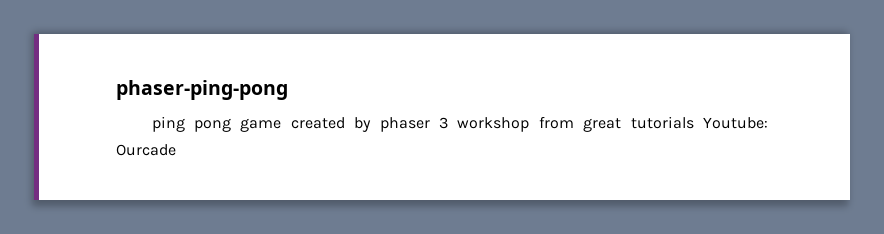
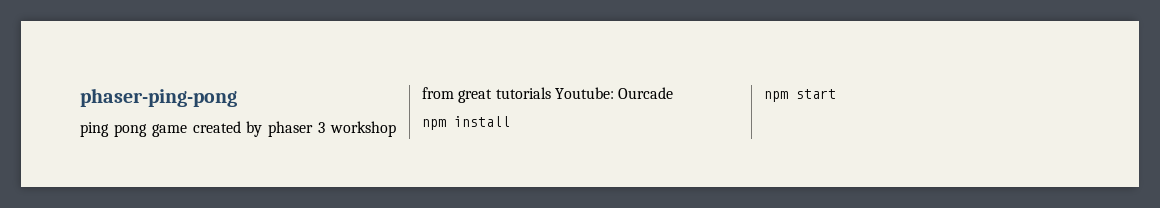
(176, 150) none -> [422,116,510,130] [764,89,836,102] // npm install // npm start

